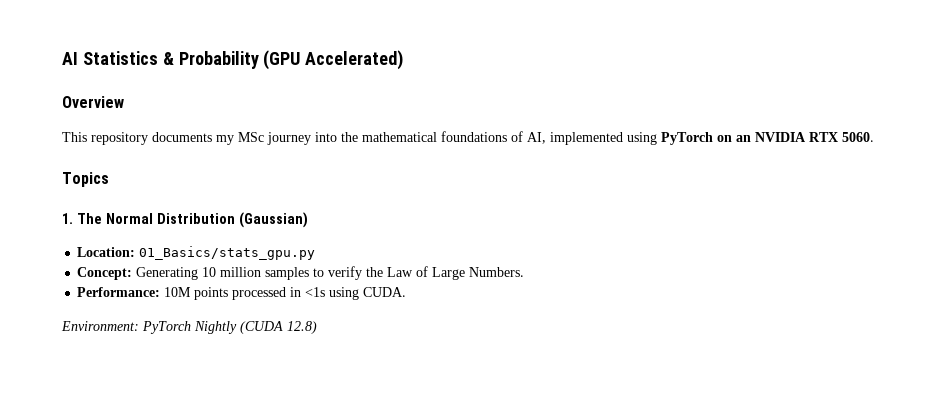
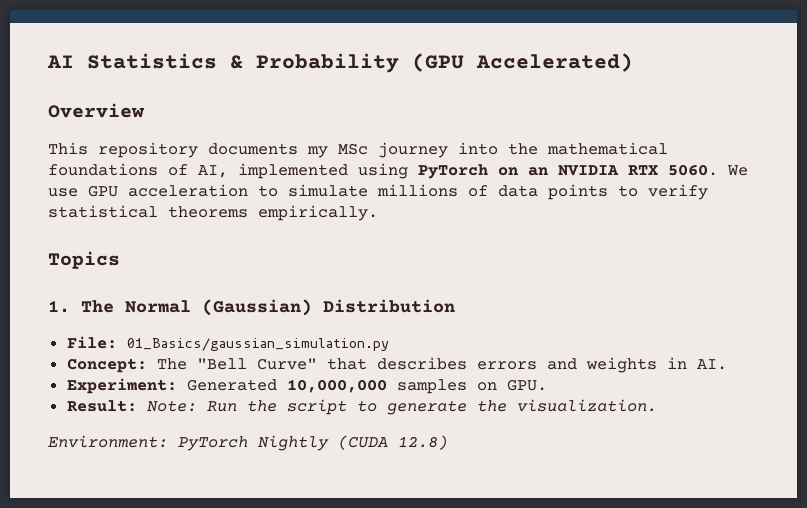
(874, 137) none -> [727,165,748,176] [48,184,708,200] [48,205,378,221] We use GPU acceleration to simulate millions of data points to verify statistical theorems empirically.
(153, 218) none -> [202,299,312,316] (Gaussian)
[238,212,308,228] [77,246,316,260] [77,266,525,280] [77,287,407,300] (Gaussian) // Location: 01_Basics/stats_gpu.py // Concept: Generating 10 million samples to verify the Law of Large Numbers. // Performance: 10M points processed in <1s using CUDA. -> [66,336,389,351] [66,357,727,373] [66,378,547,394] [66,399,657,415] // File: 01_Basics/gaussian_simulation.py // Concept: The "Bell Curve" that describes errors and weights in AI. // Experiment: Generated 10,000,000 samples on GPU. // Result: Note: Run the script to generate the visualization.

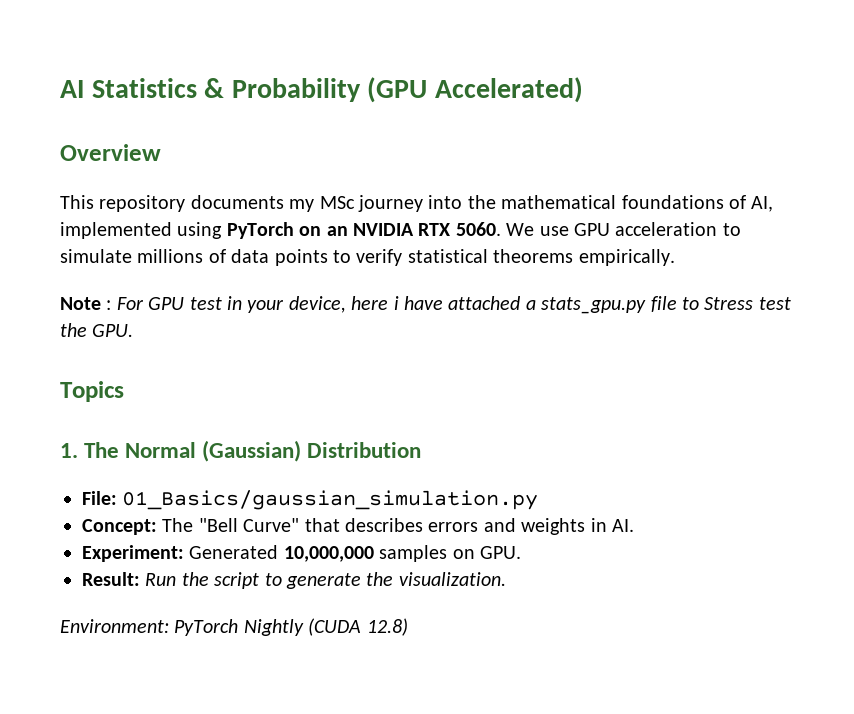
(378, 213) none -> [60,296,791,314] [60,323,134,337] // Note : For GPU test in your device, here i have attached a stats_gpu.py file to Stress test the GPU.
[146,400,197,412] Note: -> (140, 579) none

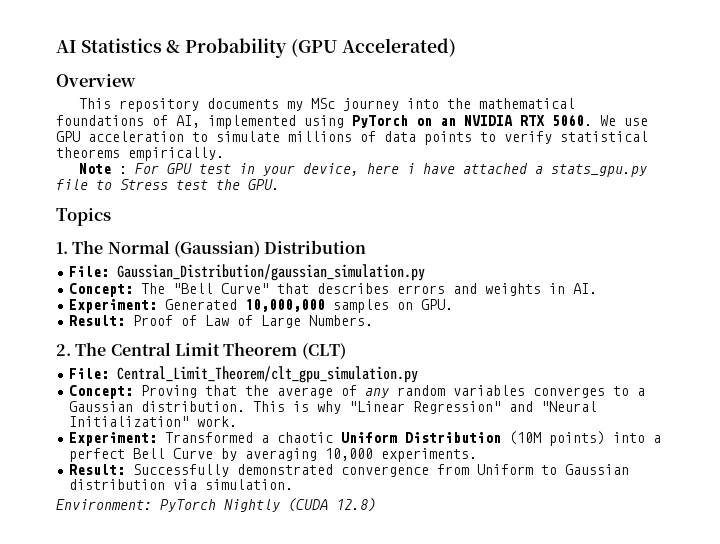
[122,490,539,510] 01_Basics/gaussian_simulation.py -> [117,264,426,281] Gaussian_Distribution/gaussian_simulation.py
[145,572,506,589] Run the script to generate the visualization. -> [133,315,374,328] [56,342,346,360] [69,366,419,383] [69,385,646,399] [69,401,598,414] [69,416,238,427] [69,431,662,446] [69,448,478,462] [69,464,630,477] [69,479,294,490] Proof of Law of Large Numbers. // 2. The Central Limit Theorem (CLT) // File: Central_Limit_Theorem/clt_gpu_simulation.py // Concept: Proving that the average of any random variables converges to a Gaussian distribution. This is why "Linear Regression" and "Neural Initialization" work. // Experiment: Transformed a chaotic Uniform Distribution (10M points) into a perfect Bell Curve by averaging 10,000 experiments. // Result: Successfully demonstrated convergence from Uniform to Gaussian distribution via simulation.

